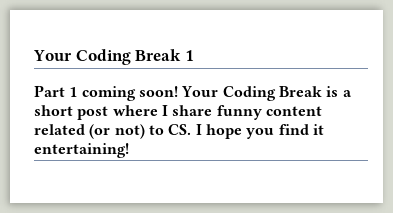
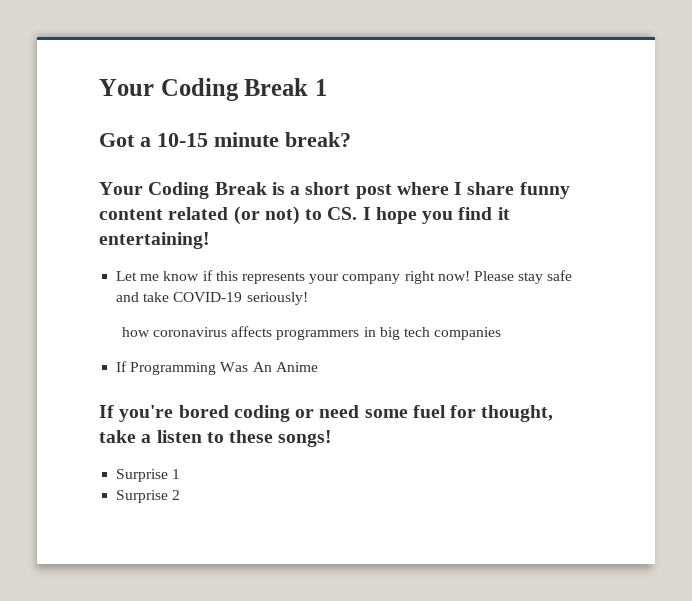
[34,85,178,101] Part 1 coming soon! -> [99,132,351,147] Got a 10-15 minute break? //
(129, 150) none -> [116,270,573,284] [116,292,308,305] [121,326,502,340] [116,361,318,375] [99,405,554,422] [99,430,333,447] [116,469,181,482] [116,490,181,503] // Let me know if this represents your company right now! Please stay safe and take COVID-19 seriously! // how coronavirus affects programmers in big tech companies // If Programming Was An Anime // If you're bored coding or need some fuel for thought, take a listen to these songs! // Surprise 1 // Surprise 2

